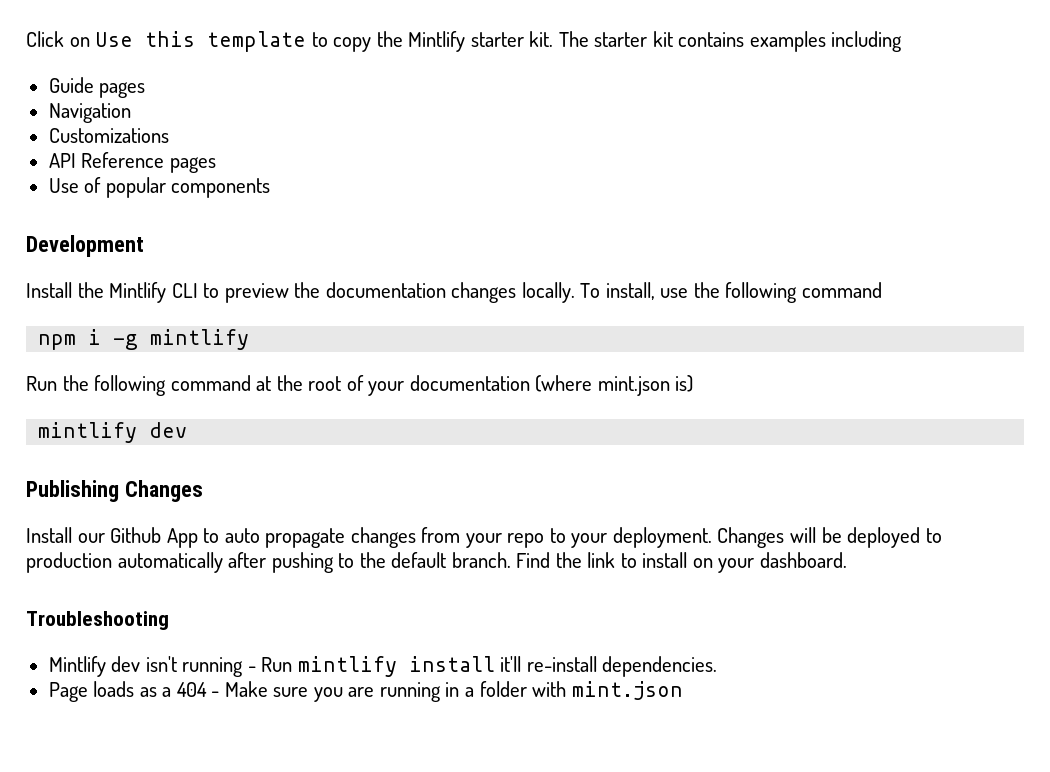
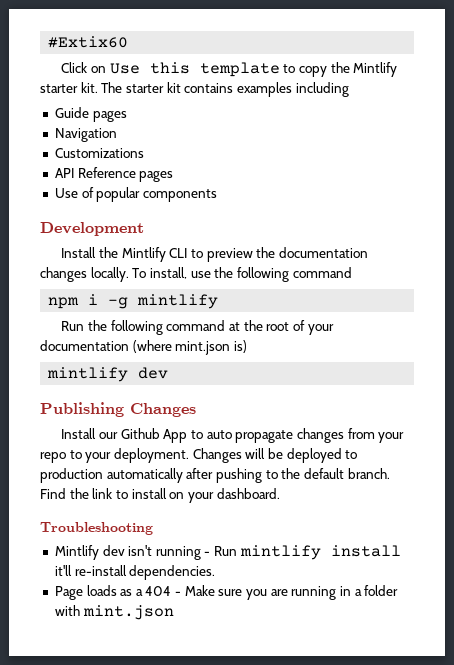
(26, 39) none -> [48,36,129,48] #Extix60 //

